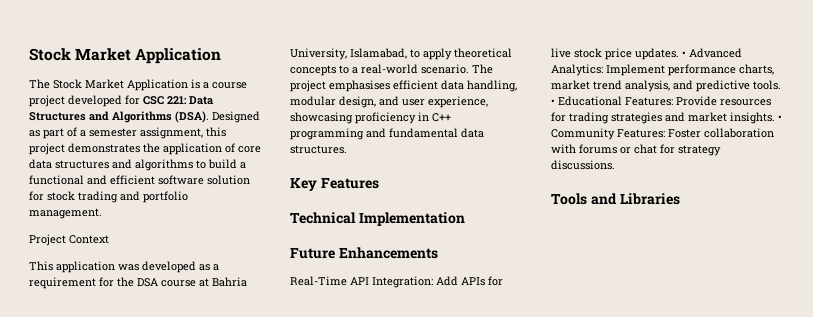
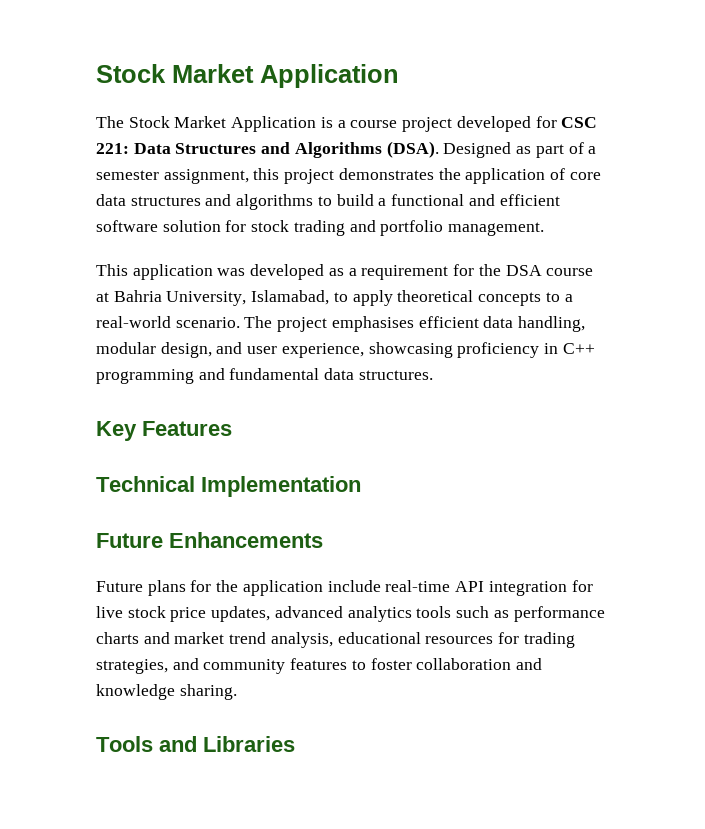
[29,234,109,246] // Project Context -> (545, 229) none
[290,276,503,288] [551,48,742,60] [551,64,774,76] [551,80,781,92] [551,96,771,106] [551,112,782,124] [551,128,774,140] [551,144,721,156] [551,160,615,170] Real-Time API Integration: Add APIs for live stock price updates. • Advanced Analytics: Implement performance charts, market trend analysis, and predictive tools. • Educational Features: Provide resources for trading strategies and market insights. • Community Features: Foster collaboration with forums or chat for strategy discussions. -> [96,580,593,596] [96,606,605,622] [96,632,575,648] [96,658,543,674] [96,684,237,700] Future plans for the application include real-time API integration for live stock price updates, advanced analytics tools such as performance charts and market trend analysis, educational resources for trading strategies, and community features to foster collaboration and knowledge sharing.

